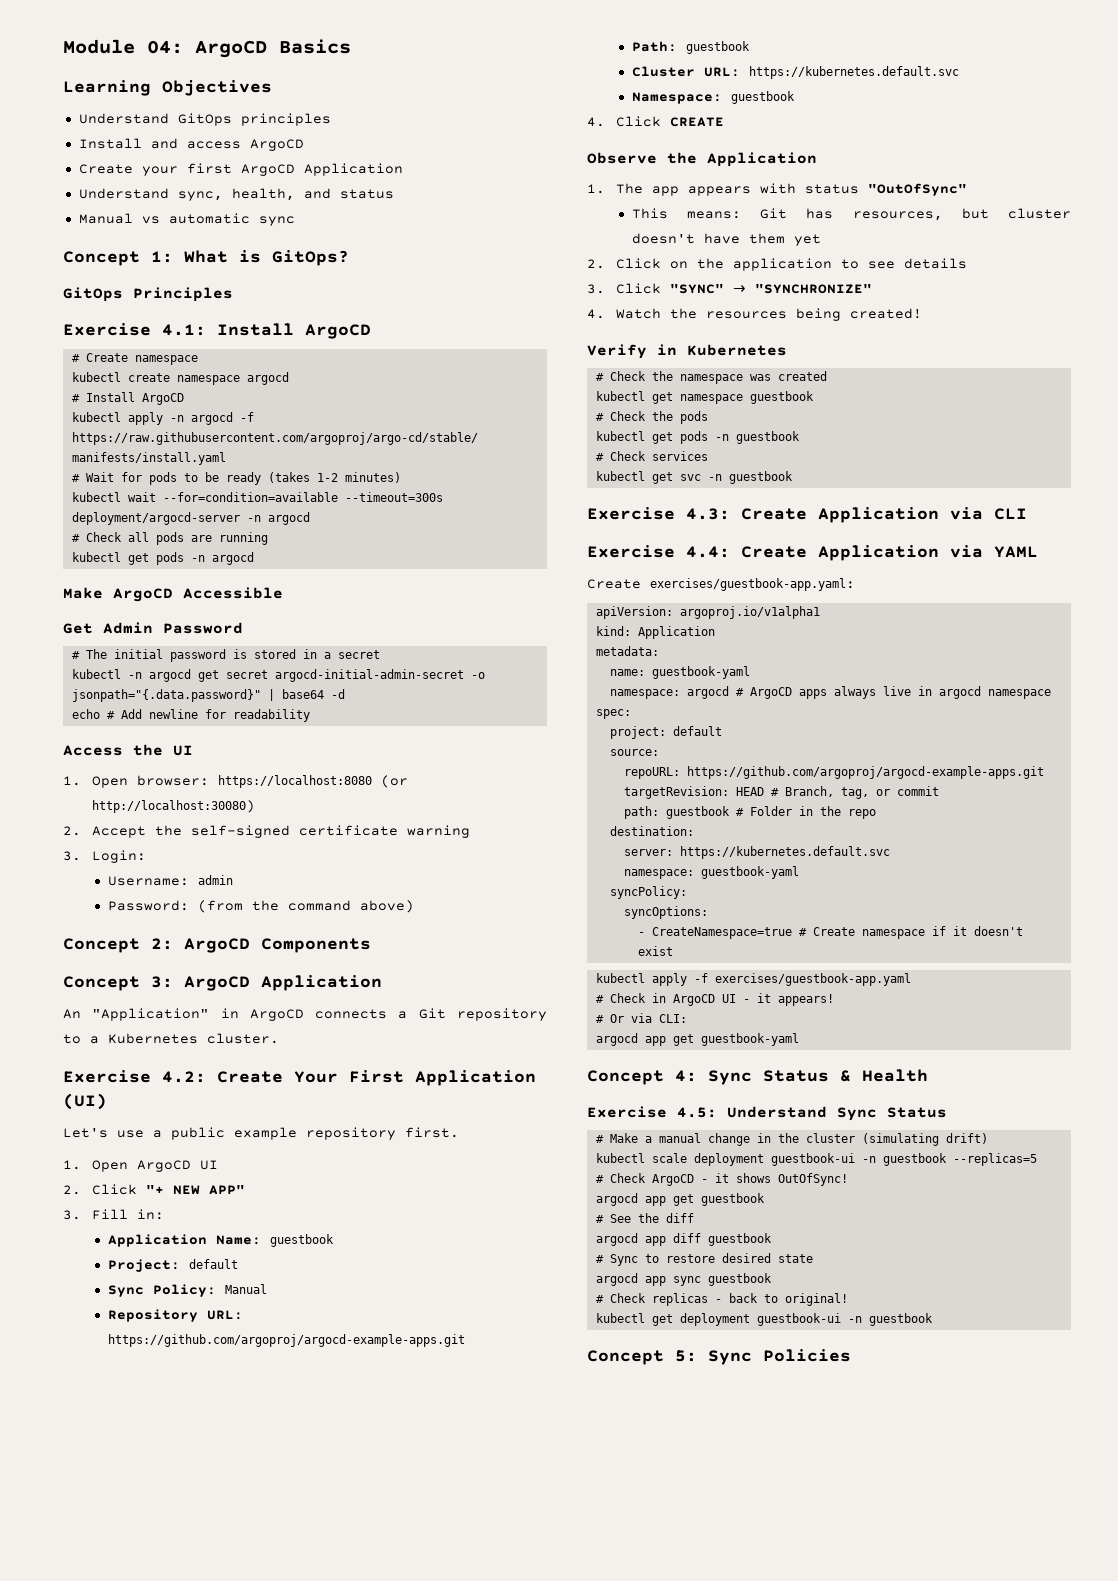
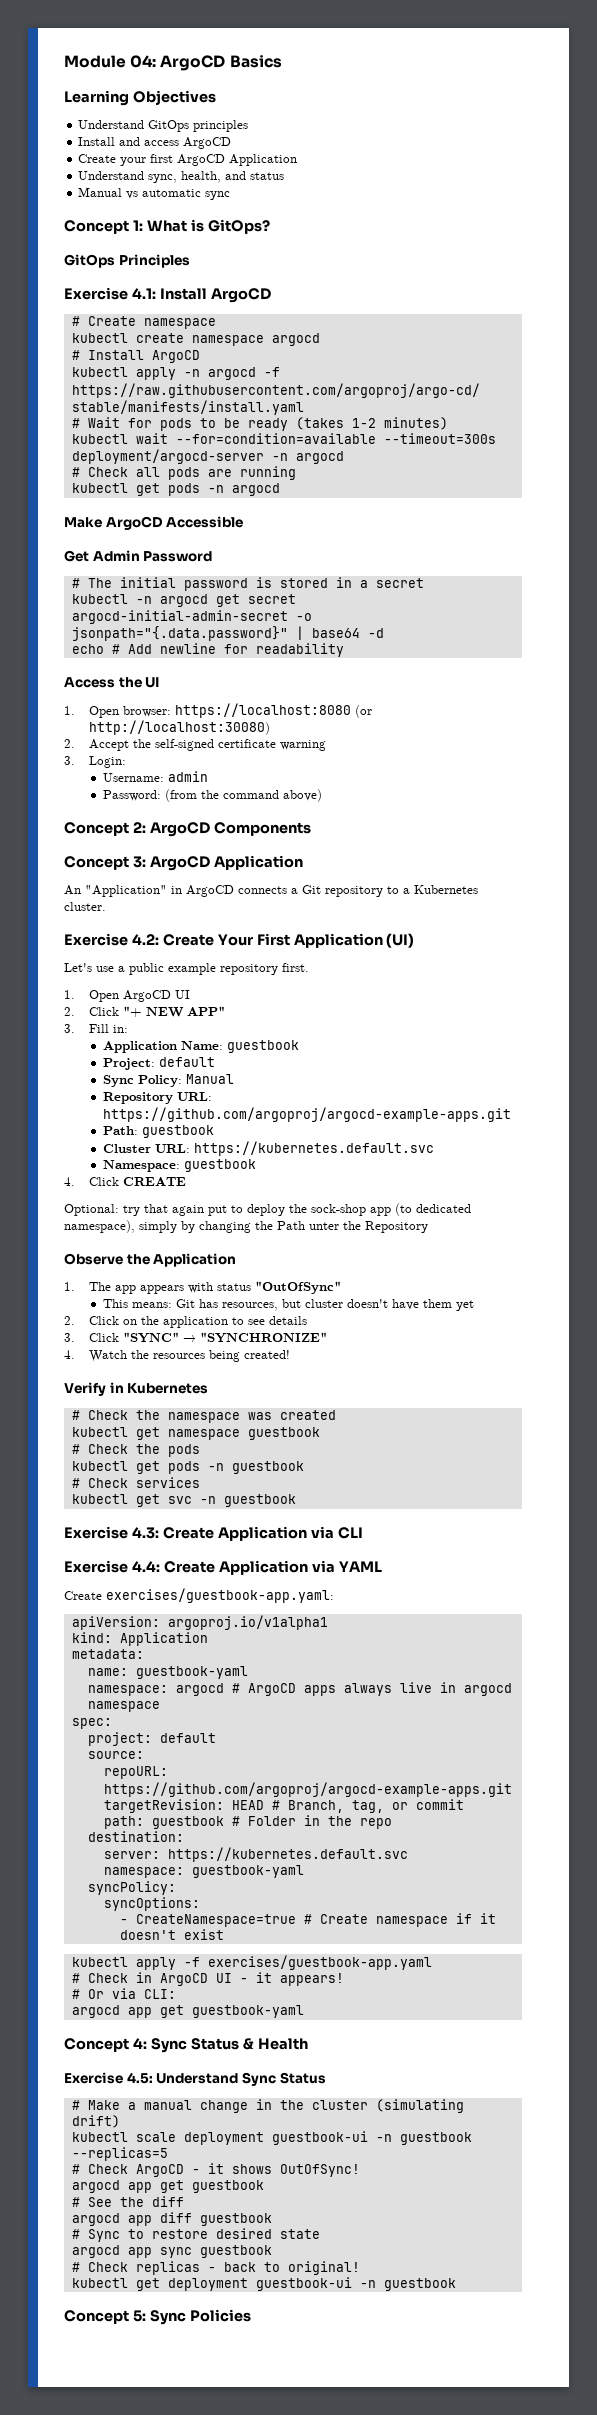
(724, 122) none -> [64,1203,471,1216] [64,1220,428,1233] // Optional: try that again put to deploy the sock-shop app (to dedicated namespace), simply by changing the Path unter the Repository

